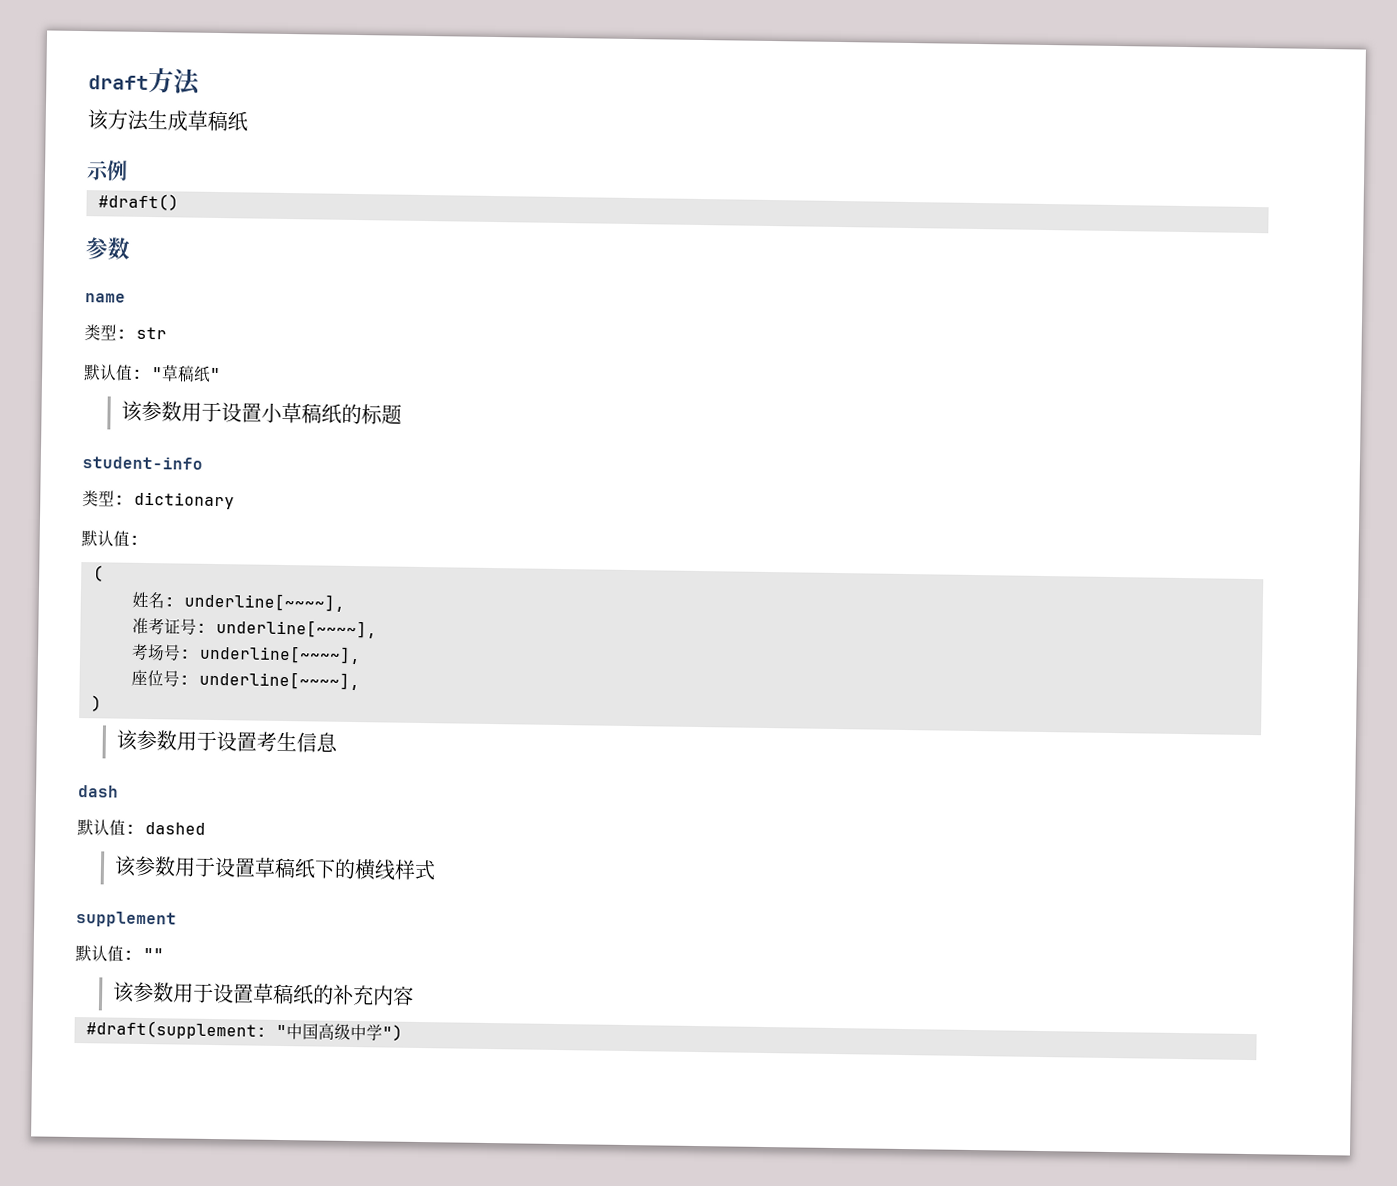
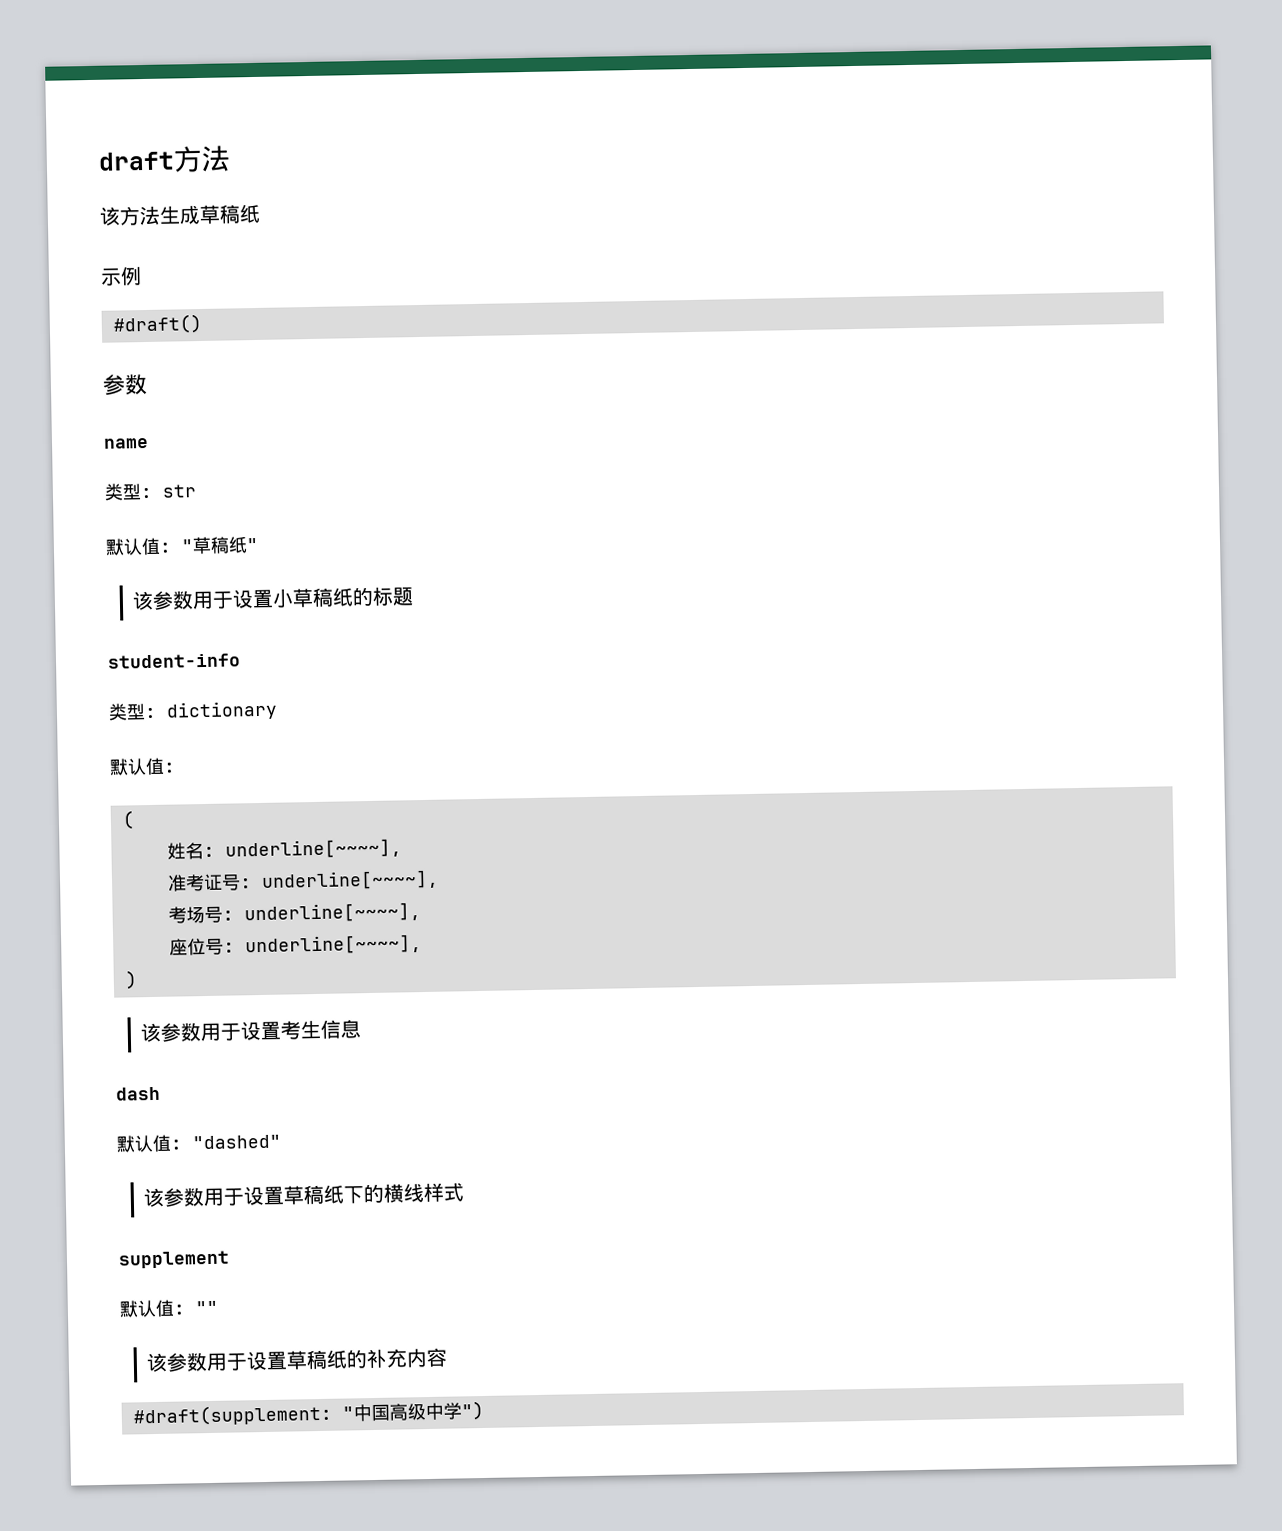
[145,822,206,835] dashed -> [192,1134,281,1150] "dashed"

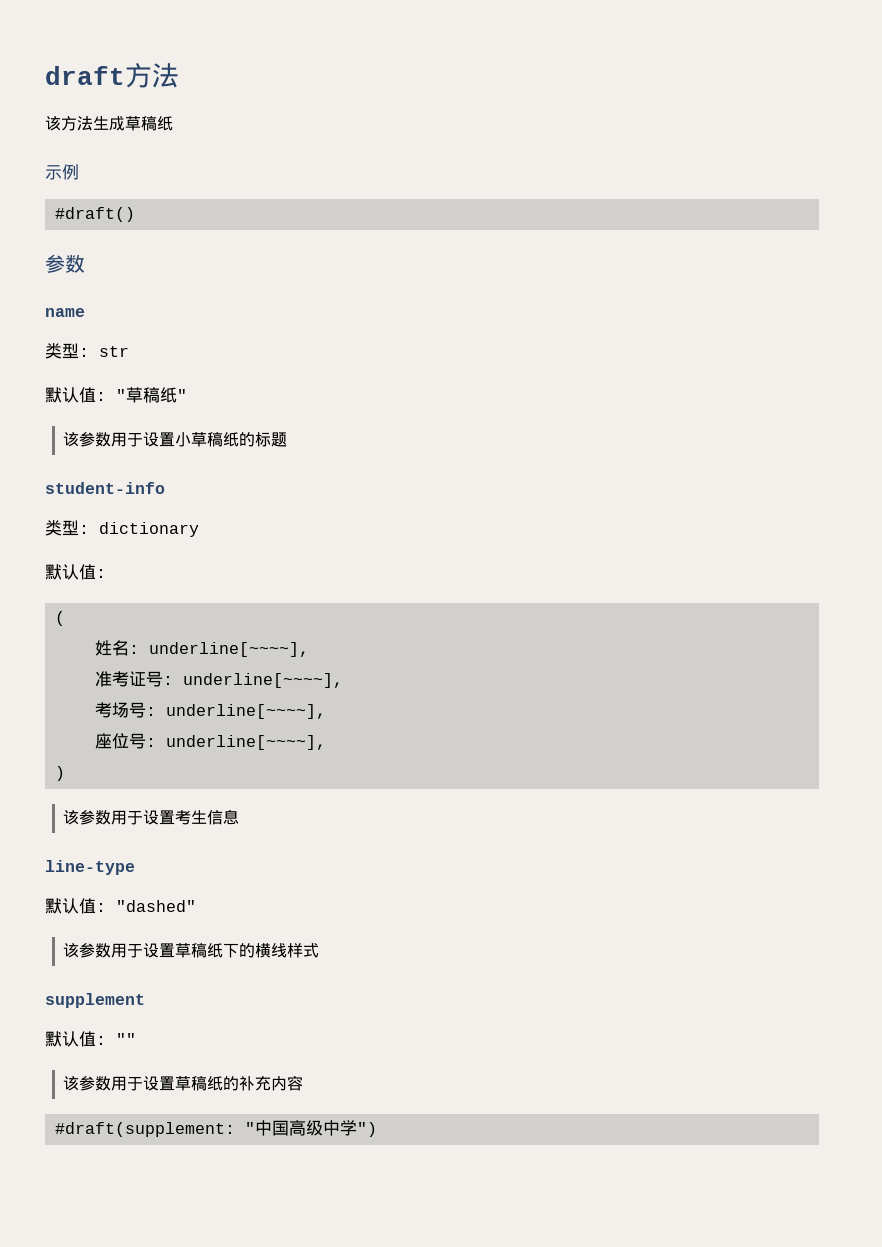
[115,1086,161,1101] dash -> [45,860,135,875] line-type

